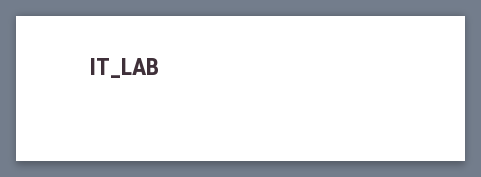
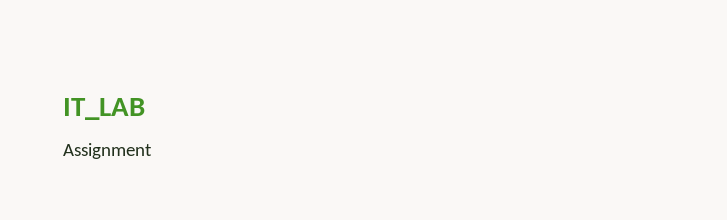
(159, 68) none -> [63,143,152,159] // Assignment

